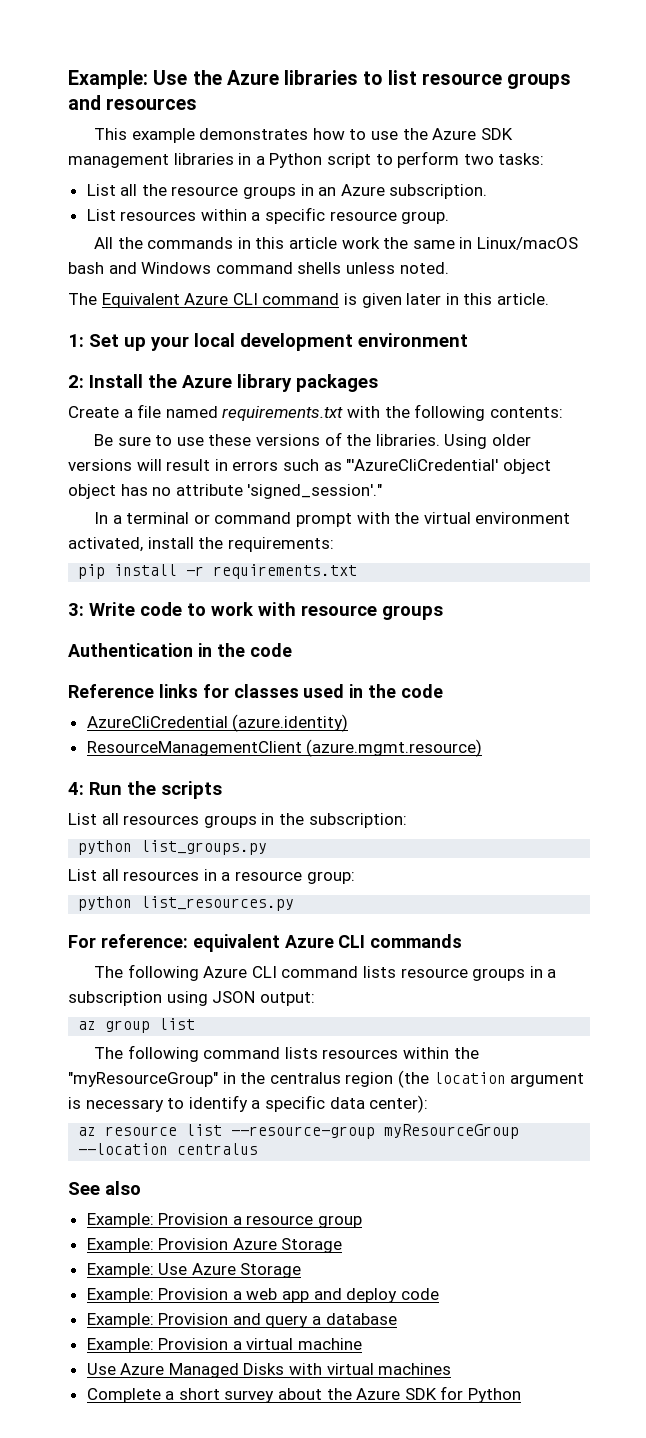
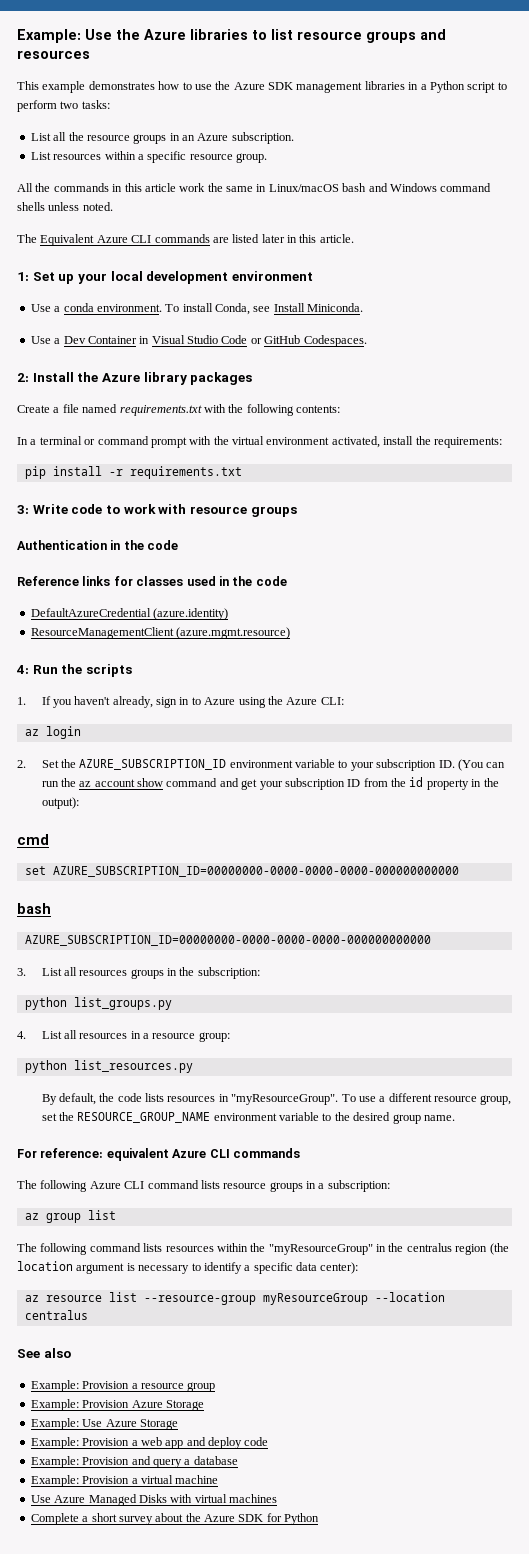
[262,293,402,308] command is given -> [154,234,260,243] commands are listed
(468, 340) none -> [30,303,364,315] [30,335,367,347] // Use a conda environment. To install Conda, see Install Miniconda. // Use a Dev Container in Visual Studio Code or GitHub Codespaces.
[94,432,531,449] [68,459,551,474] [68,484,383,499] // Be sure to use these versions of the libraries. Using older versions will result in errors such as "'AzureCliCredential' object object has no attribute 'signed_session'." -> (340, 409) none
[86,716,228,728] AzureCliCredential -> [30,608,151,617] DefaultAzureCredential
(222, 790) none -> [17,696,344,708] [24,726,81,739] [17,759,506,771] [41,777,499,790] [41,797,79,809] [17,834,49,845] [24,866,459,877] [17,903,51,914] [24,935,431,946] [17,968,26,976] 1. If you haven't already, sign in to Azure using the Azure CLI: // az login // 2. Set the AZURE_SUBSCRIPTION_ID environment variable to your subscription ID. (You can run the az account show command and get your subscription ID from the id property in the output): // cmd // set AZURE_SUBSCRIPTION_ID=00000000-0000-0000-0000-000000000000 // bash // AZURE_SUBSCRIPTION_ID=00000000-0000-0000-0000-000000000000 // 3.
(268, 847) none -> [17,1031,26,1039] 4.
(295, 903) none -> [41,1093,512,1105] [41,1112,455,1124] // By default, the code lists resources in "myResourceGroup". To use a different resource group, set the RESOURCE_GROUP_NAME environment variable to the desired group name.
[68,991,315,1006] subscription using JSON output: -> [327,1180,390,1192] subscription:

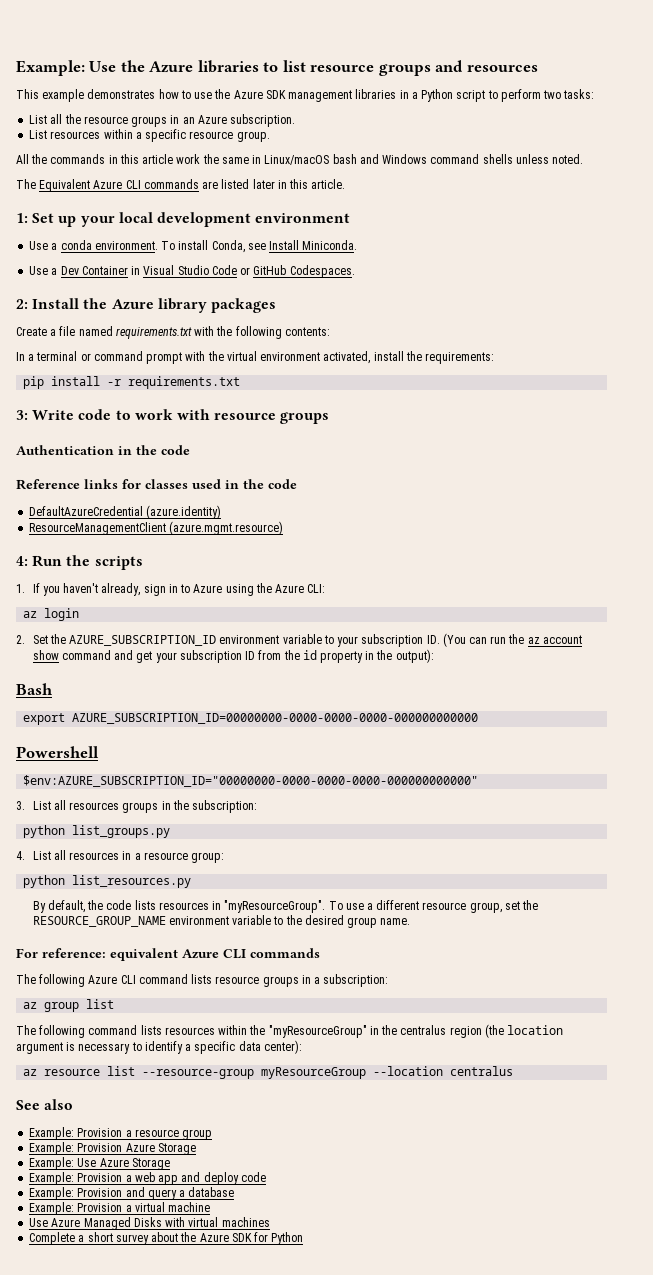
[17,834,49,845] [24,866,459,877] [17,903,51,914] [24,935,431,946] cmd // set AZURE_SUBSCRIPTION_ID=00000000-0000-0000-0000-000000000000 // bash // AZURE_SUBSCRIPTION_ID=00000000-0000-0000-0000-000000000000 -> [16,683,53,695] [23,713,479,725] [16,746,99,758] [23,775,479,787] Bash // export AZURE_SUBSCRIPTION_ID=00000000-0000-0000-0000-000000000000 // Powershell // $env:AZURE_SUBSCRIPTION_ID="00000000-0000-0000-0000-000000000000"

